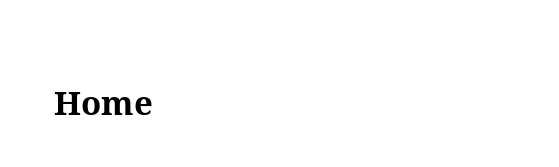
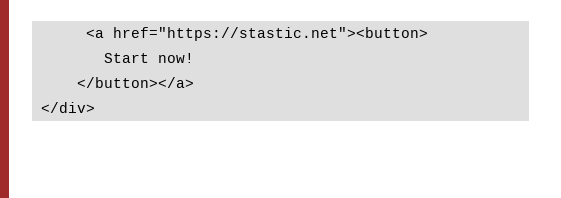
[54,92,153,115] Home -> [86,27,429,41] [104,53,195,63] [77,77,195,88] [41,102,96,113] <a href="https://stastic.net"><button> // Start now! // </button></a> // </div>

